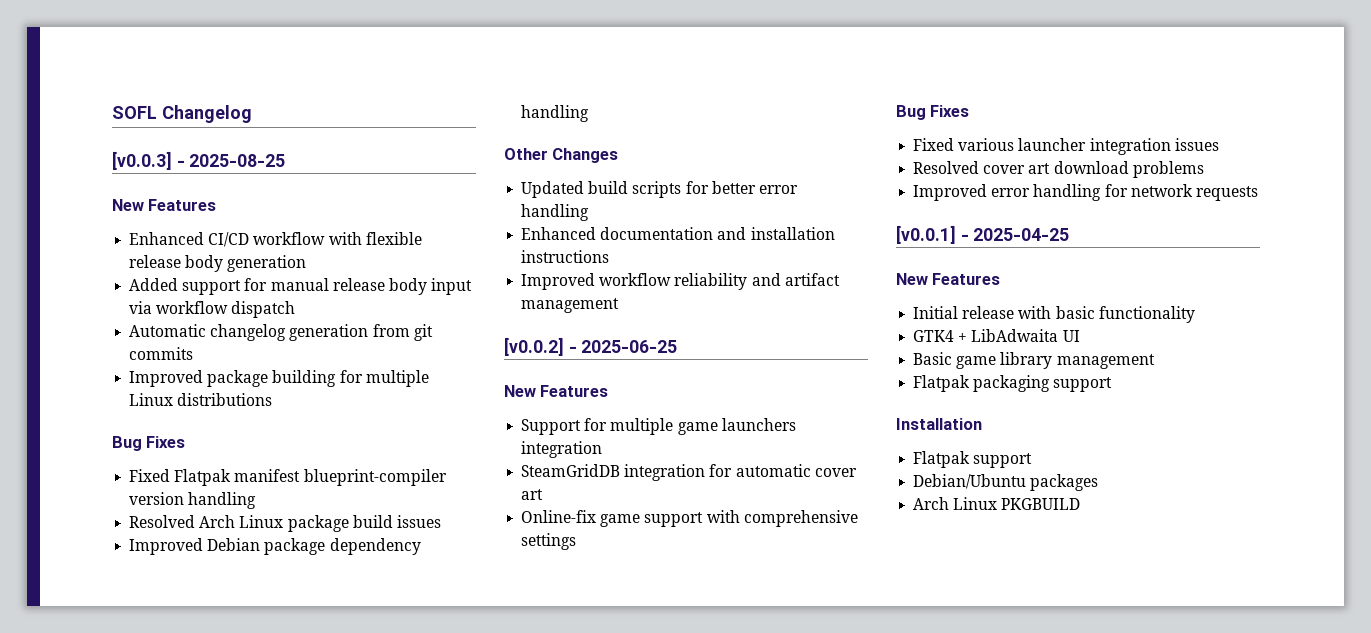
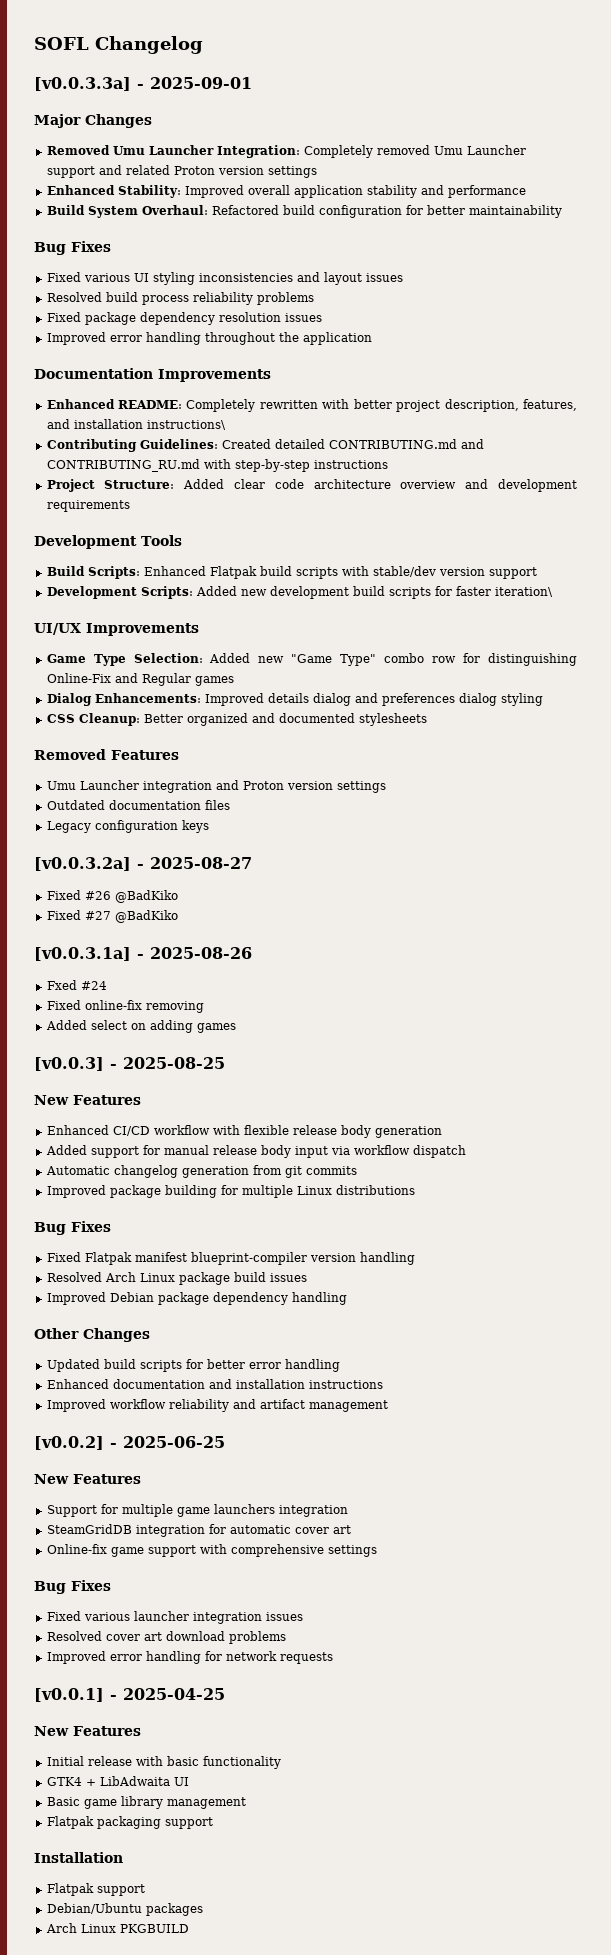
(252, 114) none -> [34,77,252,91] [34,114,152,128] [46,145,526,158] [46,165,317,178] [46,185,526,198] [46,205,562,218] [34,241,111,255] [46,272,403,285] [46,292,314,305] [46,312,322,325] [46,332,372,345] [34,368,271,382] [46,399,577,412] [46,419,226,430] [46,439,484,452] [46,459,388,472] [46,479,577,492] [46,500,130,512] [34,535,182,549] [46,566,537,579] [46,586,553,599] [34,623,199,636] [46,653,577,666] [46,673,234,686] [46,693,543,706] [46,713,427,726] [34,749,179,760] [46,780,386,793] [46,800,230,810] [46,820,209,833] [34,857,252,871] [46,890,178,903] [46,910,178,923] [34,947,252,961] [46,980,107,990] [46,1000,204,1013] [45,1020,236,1033] // [v0.0.3.3a] - 2025-09-01 // Major Changes // Removed Umu Launcher Integration: Completely removed Umu Launcher support and related Proton version settings // Enhanced Stability: Improved overall application stability and performance // Build System Overhaul: Refactored build configuration for better maintainability // Bug Fixes // Fixed various UI styling inconsistencies and layout issues // Resolved build process reliability problems // Fixed package dependency resolution issues // Improved error handling throughout the application // Documentation Improvements // Enhanced README: Completely rewritten with better project description, features, and installation instructions\ // Contributing Guidelines: Created detailed CONTRIBUTING.md and CONTRIBUTING_RU.md with step-by-step instructions // Project Structure: Added clear code architecture overview and development requirements // Development Tools // Build Scripts: Enhanced Flatpak build scripts with stable/dev version support // Development Scripts: Added new development build scripts for faster iteration\ // UI/UX Improvements // Game Type Selection: Added new "Game Type" combo row for distinguishing Online-Fix and Regular games // Dialog Enhancements: Improved details dialog and preferences dialog styling // CSS Cleanup: Better organized and documented stylesheets // Removed Features // Umu Launcher integration and Proton version settings // Outdated documentation files // Legacy configuration keys // [v0.0.3.2a] - 2025-08-27 // Fixed #26 @BadKiko // Fixed #27 @BadKiko // [v0.0.3.1a] - 2025-08-26 // Fxed #24 // Fixed online-fix removing // Added select on adding games

